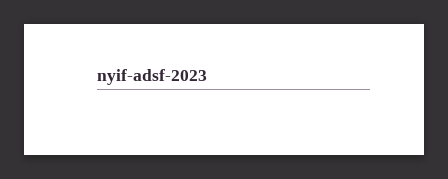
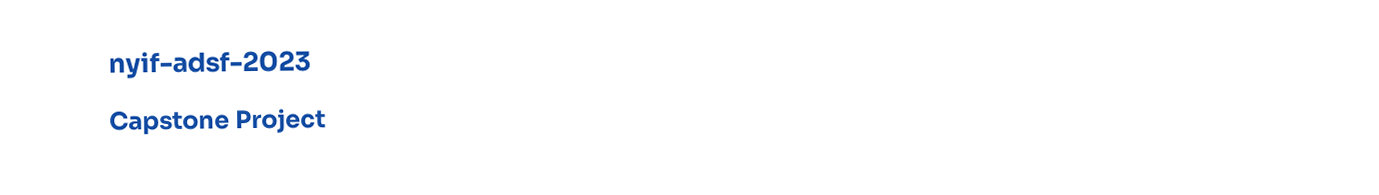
(207, 77) none -> [109,108,327,135] // Capstone Project

